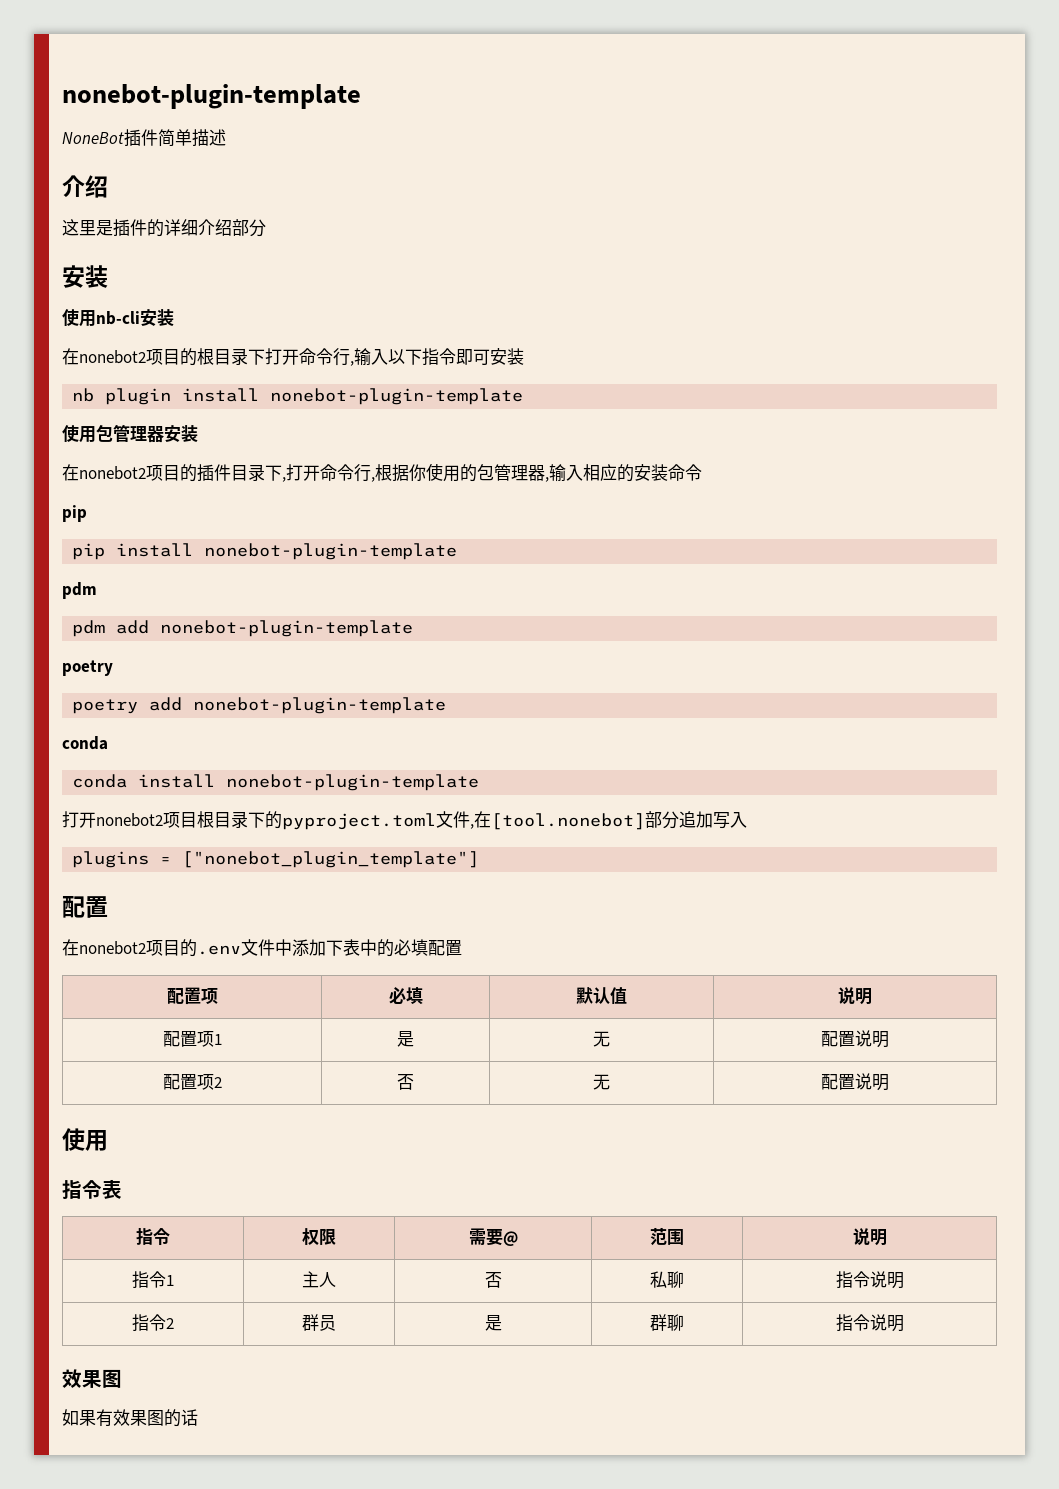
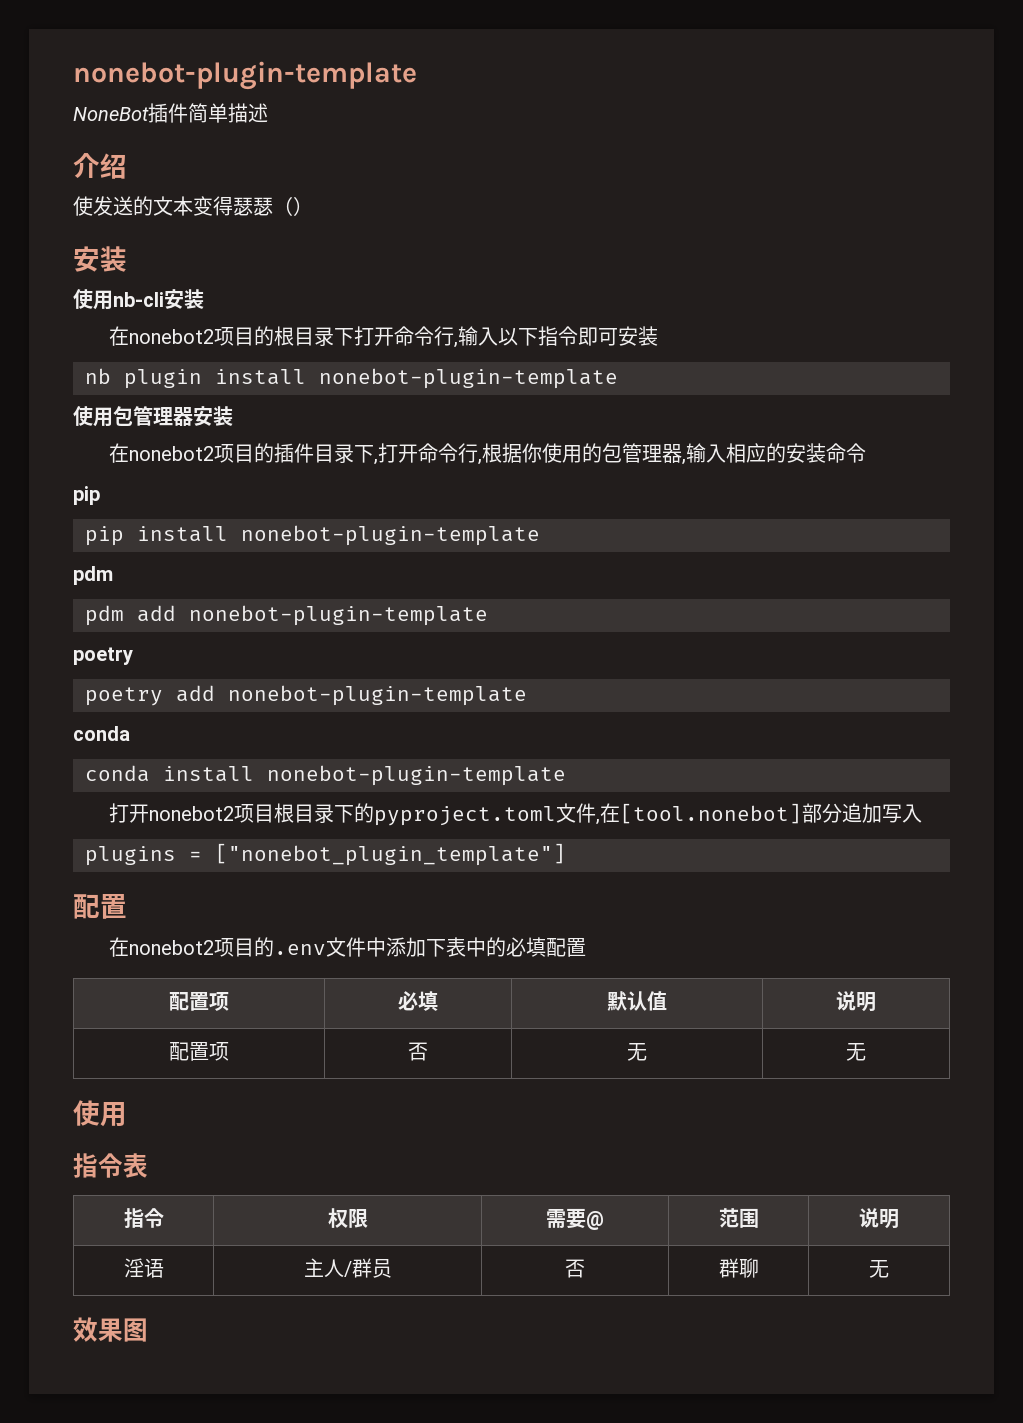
[62,219,266,237] 这里是插件的详细介绍部分 -> [73,196,313,216] 使发送的文本变得瑟瑟（）
[213,1034,222,1045] [397,1031,414,1047] [593,1031,610,1047] [821,1030,889,1048] [162,1074,222,1090] 1 | 是 | 无 | 配置说明 // 配置项2 -> (229, 1051) none
[821,1073,889,1091] 配置说明 -> [846,1043,866,1061] 无
[132,1271,174,1289] 指令1 -> [123,1258,164,1278] 淫语
[484,1272,502,1288] [650,1271,684,1288] [835,1271,904,1289] [132,1314,174,1332] | 否 | 私聊 | 指令说明 // 指令2 | -> [343,1261,352,1277] /
[484,1315,502,1331] 是 -> [565,1259,585,1278] 否
[835,1314,904,1332] [62,1369,122,1388] [62,1409,198,1427] 指令说明 // 效果图 // 如果有效果图的话 -> [869,1260,889,1278] [73,1317,148,1342] 无 // 效果图

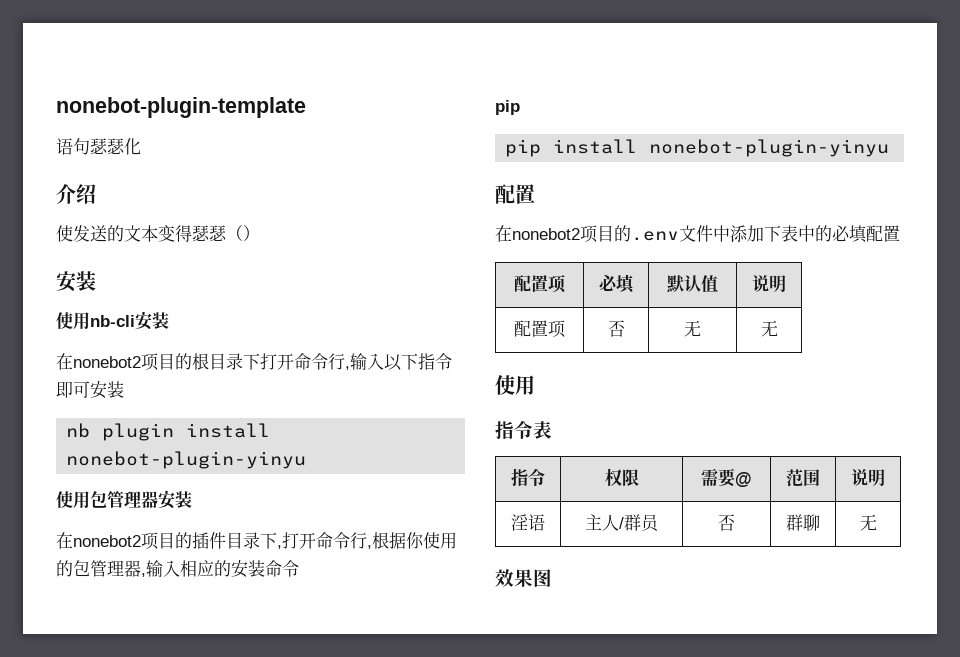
[73,61,417,90] [73,103,268,123] nonebot-plugin-template // NoneBot插件简单描述 -> [56,97,306,118] [56,138,141,155] nonebot-plugin-template // 语句瑟瑟化
[319,368,618,389] nonebot-plugin-template -> [66,451,307,469] nonebot-plugin-yinyu
[241,525,540,546] [73,566,113,585] [85,605,488,626] [73,647,133,665] [85,685,527,706] [73,726,130,741] [85,765,566,786] [108,803,922,826] [85,843,566,866] nonebot-plugin-template // pdm // pdm add nonebot-plugin-template // poetry // poetry add nonebot-plugin-template // conda // conda install nonebot-plugin-template // 打开nonebot2项目根目录下的pyproject.toml文件,在[tool.nonebot]部分追加写入 // plugins = ["nonebot_plugin_template"] -> [649,139,890,157] nonebot-plugin-yinyu

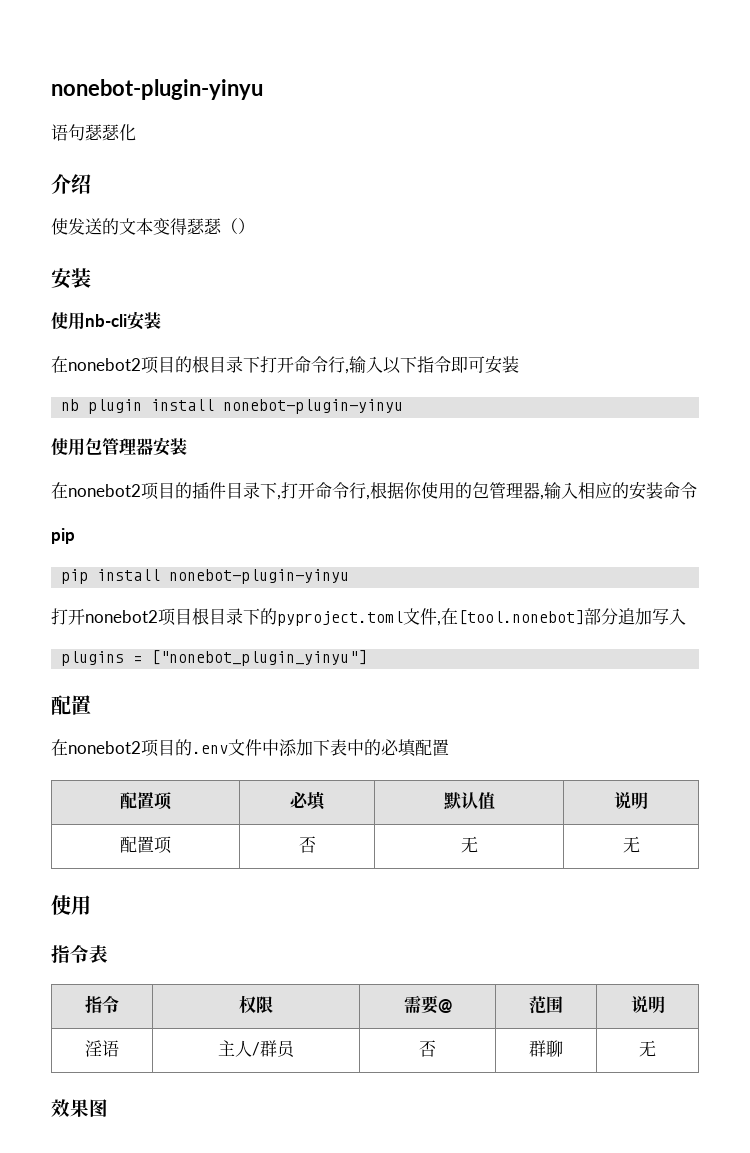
[56,97,306,118] nonebot-plugin-template -> [51,79,263,100] nonebot-plugin-yinyu
(890, 148) none -> [51,608,686,626] [61,650,368,666] // 打开nonebot2项目根目录下的pyproject.toml文件,在[tool.nonebot]部分追加写入 // plugins = ["nonebot_plugin_yinyu"]

